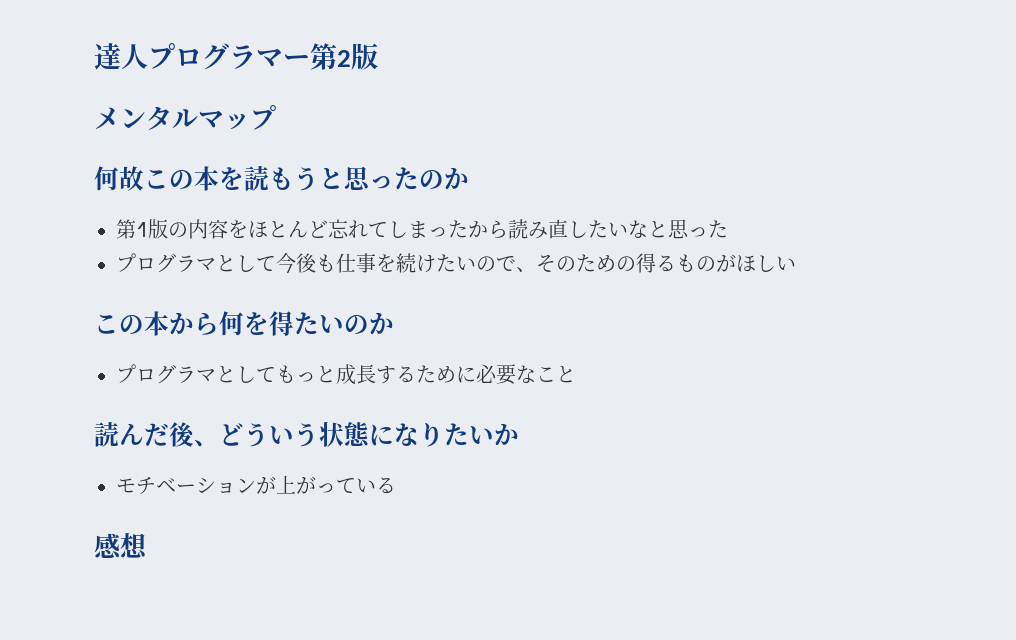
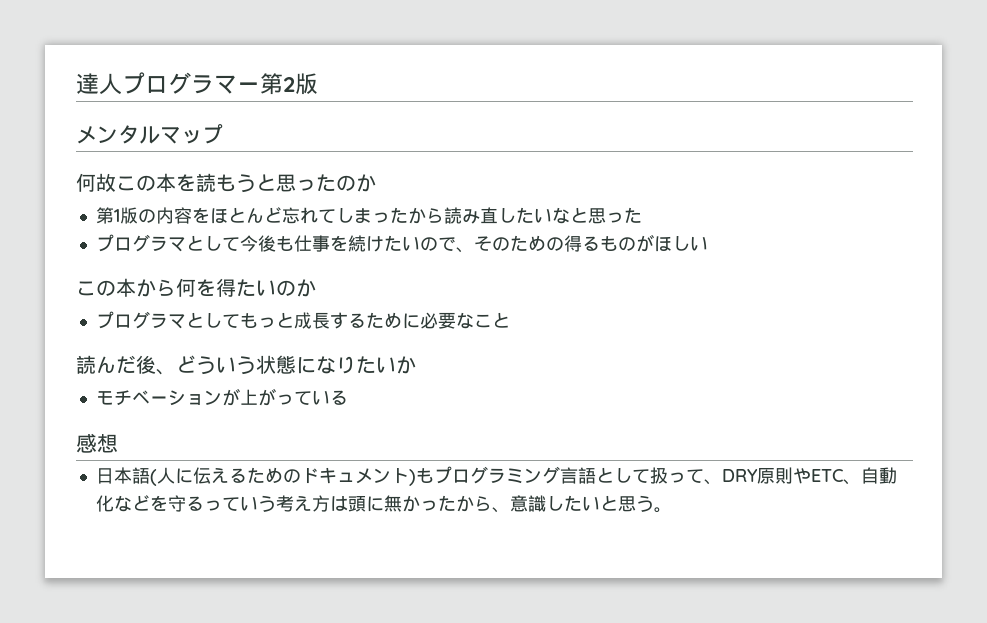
(148, 546) none -> [95,466,897,486] [95,495,672,513] // 日本語(人に伝えるためのドキュメント)もプログラミング言語として扱って、DRY原則やETC、自動化などを守るっていう考え方は頭に無かったから、意識したいと思う。

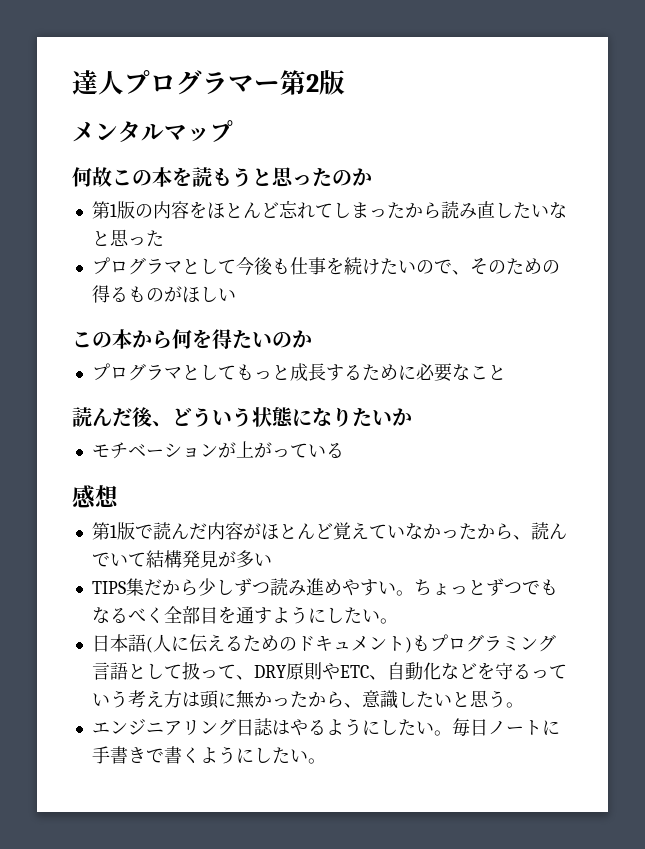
(118, 443) none -> [91,522,567,540] [91,550,272,568] [91,578,558,596] [91,606,398,624] // 第1版で読んだ内容がほとんど覚えていなかったから、読んでいて結構発見が多い // TIPS集だから少しずつ読み進めやすい。ちょっとずつでもなるべく全部目を通すようにしたい。
(672, 510) none -> [91,718,560,737] [91,746,326,764] // エンジニアリング日誌はやるようにしたい。毎日ノートに手書きで書くようにしたい。

